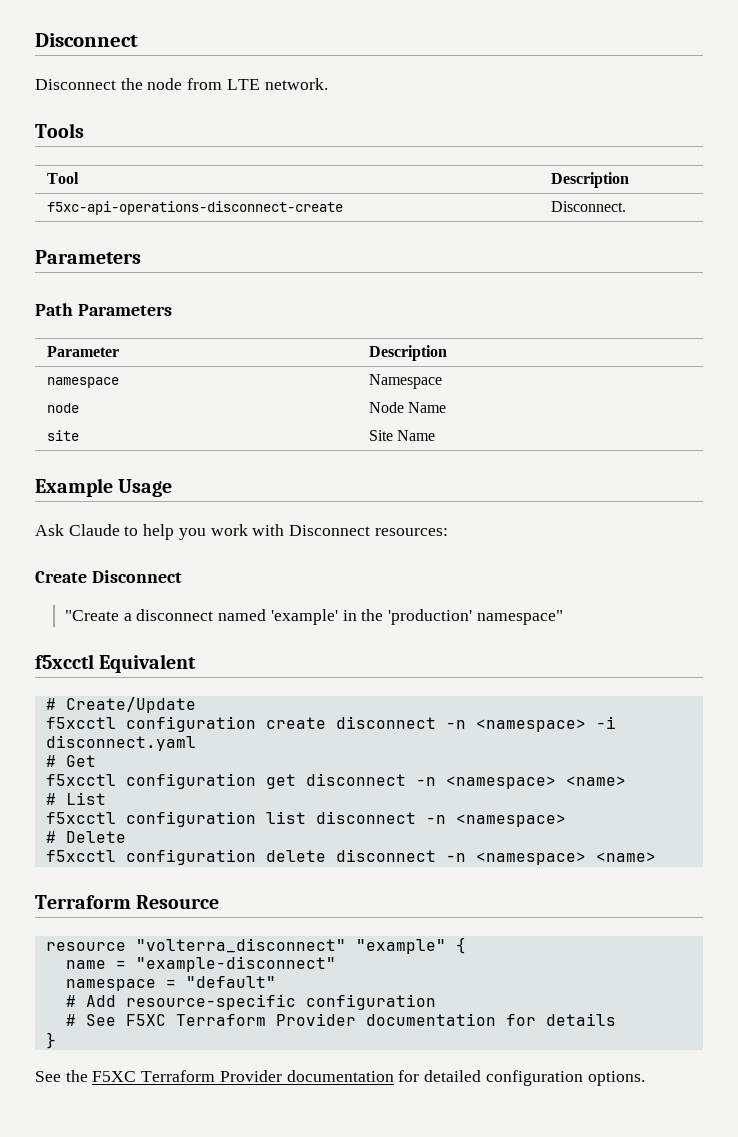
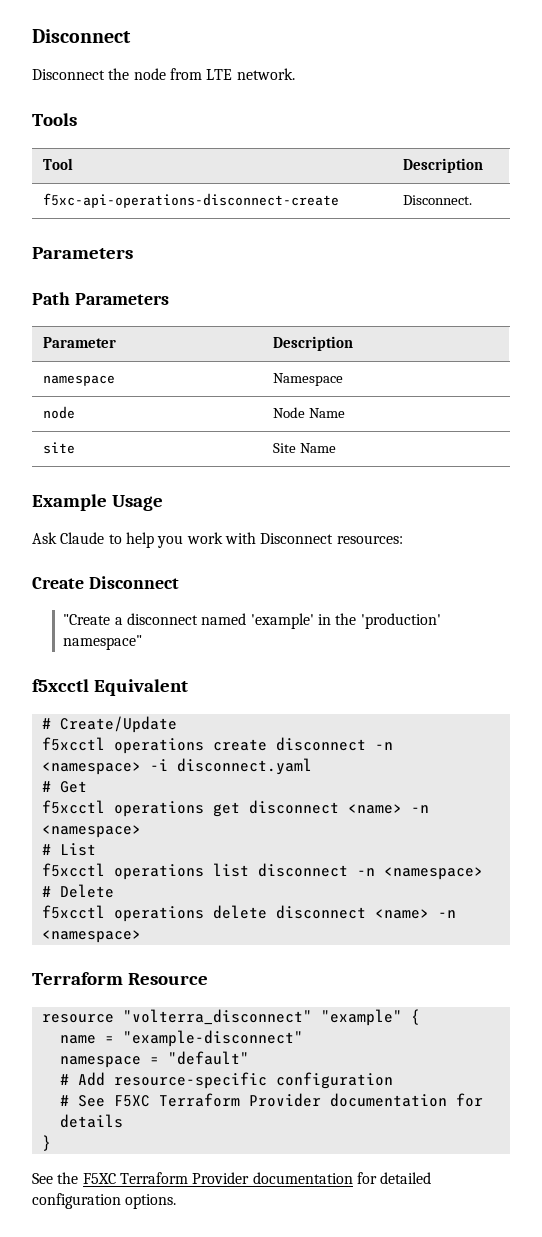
[125,716,256,732] configuration -> [113,738,204,754] operations
[125,773,256,789] configuration -> [113,801,204,817] operations
[415,776,626,789] -n <namespace> <name> -> [347,804,429,814] [41,825,141,838] <name> -n <namespace>
[125,811,256,827] configuration -> [113,864,204,880] operations
[125,849,256,865] configuration -> [113,906,204,922] operations
[445,852,656,865] -n <namespace> <name> -> [374,909,456,919] [41,930,141,943] <name> -n <namespace>

